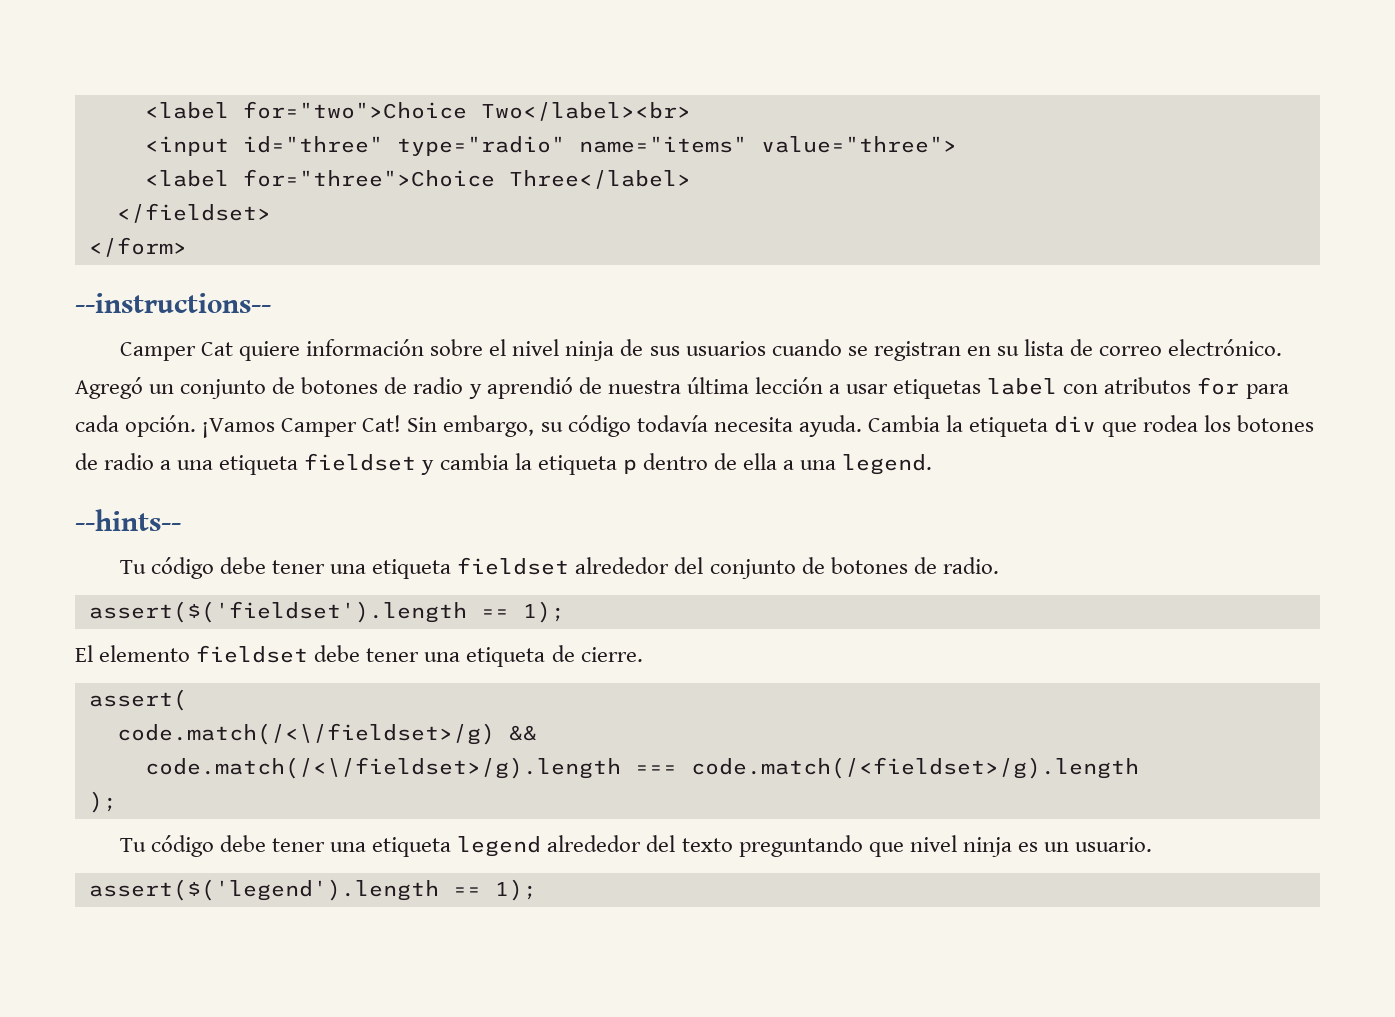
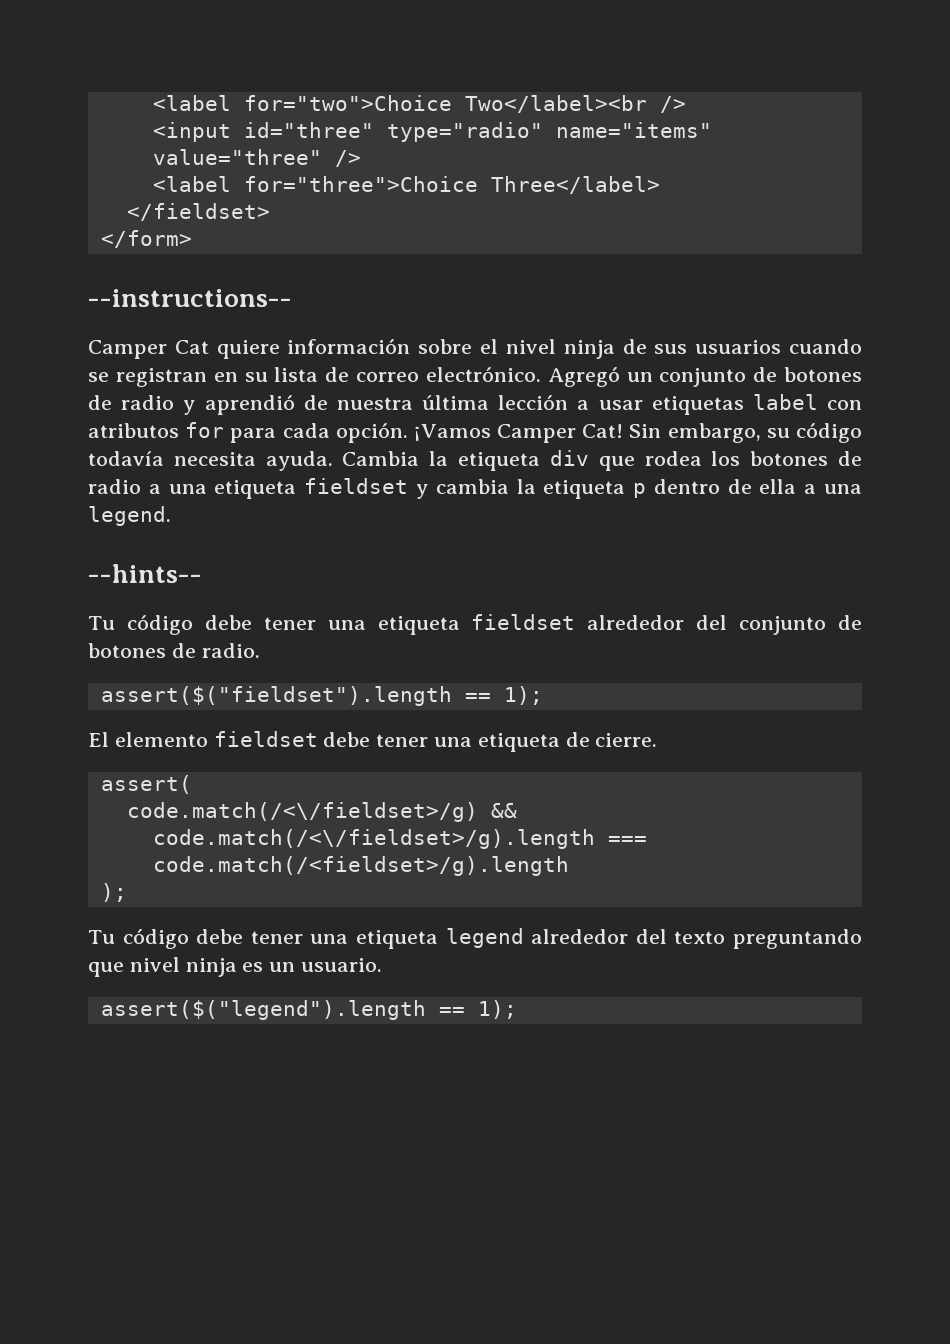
[480,102,691,121] Two</label><br> -> [464,95,686,113] Two</label><br />
[760,136,957,153] value="three"> -> [152,149,361,167] value="three" />
[88,601,467,623] assert($('fieldset').length -> [100,686,452,706] assert($("fieldset").length
[88,879,439,901] assert($('legend').length -> [100,1000,426,1020] assert($("legend").length

